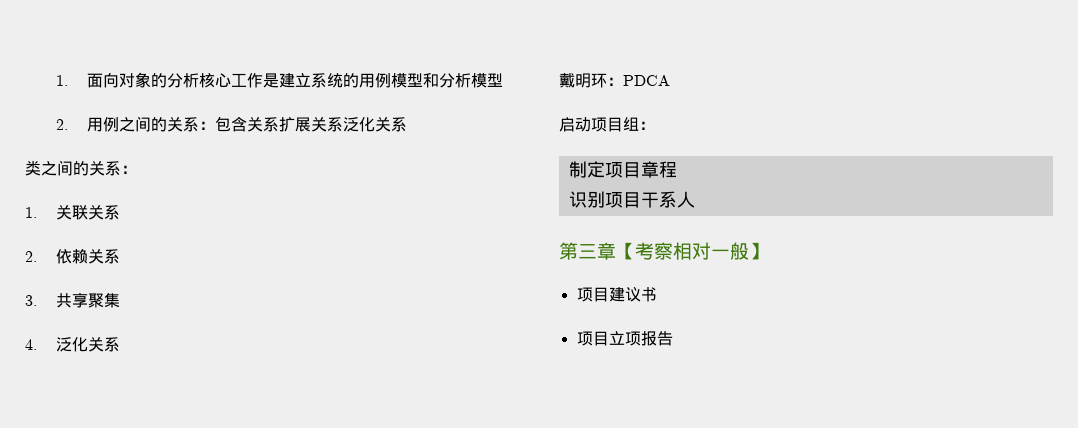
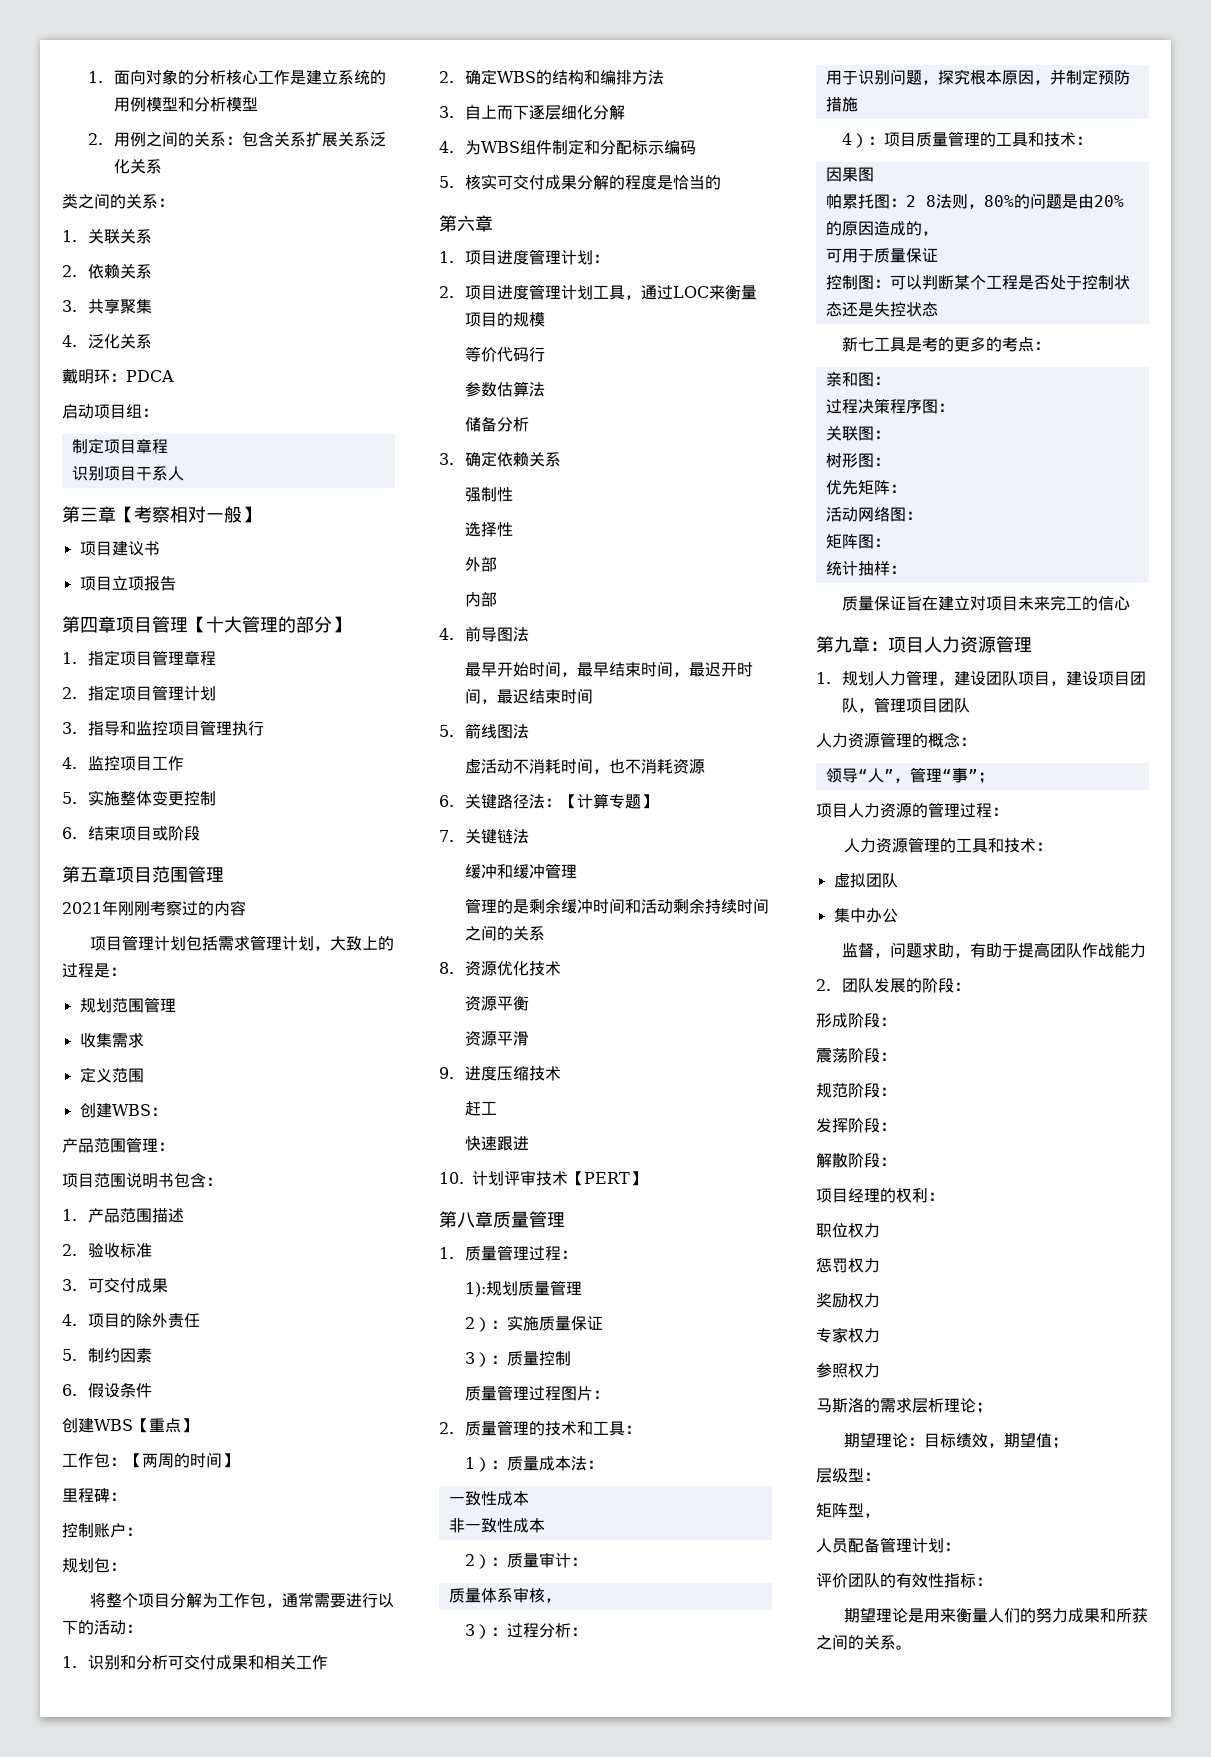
(673, 338) none -> [62,616,350,633] [62,650,217,666] [62,685,217,701] [62,720,265,736] [62,756,185,771] [62,790,217,806] [62,826,201,841] [62,866,224,883] [62,900,246,916] [89,935,394,951] [62,963,126,978] [79,997,176,1013] [79,1032,144,1048] [79,1067,144,1083] [79,1103,167,1118] [62,1137,174,1153] [62,1172,222,1188] [62,1208,185,1223] [62,1243,153,1258] [62,1278,169,1293] [62,1312,201,1328] [62,1348,153,1363] [62,1382,153,1398] [62,1418,197,1433] [62,1452,238,1468] [62,1488,126,1503] [62,1523,142,1538] [62,1557,126,1573] [89,1592,394,1608] [62,1620,142,1635] [62,1655,329,1670] [439,69,665,85] [439,105,626,120] [439,139,697,155] [439,174,722,190] [439,215,493,232] [439,249,610,265] [439,284,758,300] [465,312,546,327] [465,346,546,362] [465,381,546,397] [465,416,530,432] [439,451,562,467] [465,487,514,502] [465,522,514,537] [465,557,498,572] [465,592,498,607] [439,626,530,642] [465,661,754,677] [465,688,594,704] [439,723,530,739] [465,758,706,774] [439,793,658,809] [439,829,530,844] [465,863,578,879] [465,898,770,914] [465,925,546,941] [439,961,562,976] [465,996,530,1011] [465,1031,530,1046] [439,1066,562,1081] [465,1101,498,1116] [465,1136,530,1151] [439,1170,646,1186] [439,1211,565,1228] [439,1245,578,1261] [465,1280,583,1297] [465,1315,604,1332] [465,1351,572,1367] [465,1385,610,1401] [439,1420,642,1436] [465,1456,604,1472] [448,1491,529,1506] [448,1518,545,1533] [465,1552,588,1569] [448,1587,561,1603] [465,1623,588,1639] [825,69,1130,85] [825,97,858,112] [842,131,1093,148] [825,167,874,182] [825,193,1124,209] [825,221,938,236] [825,248,938,263] [825,275,1130,290] [825,302,938,317] [842,336,1051,352] [825,372,890,387] [825,398,954,414] [825,426,890,441] [825,453,890,468] [825,480,906,495] [825,507,922,522] [825,534,890,549] [825,561,906,576] [842,595,1131,611] [816,636,1032,653] [816,670,1147,686] [842,697,971,713] [816,732,976,748] [825,767,994,784] [816,802,1008,818] [843,837,1052,853] [833,872,898,888] [833,908,898,923] [842,942,1147,958] [816,978,971,993] [816,1013,896,1028] [816,1048,896,1063] [816,1083,896,1098] [816,1118,896,1133] [816,1153,896,1168] [816,1188,944,1203] [816,1223,880,1238] [816,1257,880,1273] [816,1293,880,1308] [816,1327,880,1343] [816,1363,880,1378] [816,1397,992,1414] [843,1432,1068,1449] [816,1468,880,1483] [816,1503,880,1518] [816,1537,960,1553] [816,1573,992,1588] [843,1607,1148,1623] [816,1634,912,1650] // 第四章项目管理【十大管理的部分】 // 1.指定项目管理章程 // 2.指定项目管理计划 // 3.指导和监控项目管理执行 // 4.监控项目工作 // 5.实施整体变更控制 // 6.结束项目或阶段 // 第五章项目范围管理 // 2021年刚刚考察过的内容 // 项目管理计划包括需求管理计划，大致上的过程是： // 规划范围管理 // 收集需求 // 定义范围 // 创建WBS： // 产品范围管理： // 项目范围说明书包含： // 1.产品范围描述 // 2.验收标准 // 3.可交付成果 // 4.项目的除外责任 // 5.制约因素 // 6.假设条件 // 创建WBS【重点】 // 工作包：【两周的时间】 // 里程碑： // 控制账户： // 规划包： // 将整个项目分解为工作包，通常需要进行以下的活动： // 1.识别和分析可交付成果和相关工作 // 2.确定WBS的结构和编排方法 // 3.自上而下逐层细化分解 // 4.为WBS组件制定和分配标示编码 // 5.核实可交付成果分解的程度是恰当的 // 第六章 // 1.项目进度管理计划： // 2.项目进度管理计划工具，通过LOC来衡量项目的规模 // 等价代码行 // 参数估算法 // 储备分析 // 3.确定依赖关系 // 强制性 // 选择性 // 外部 // 内部 // 4.前导图法 // 最早开始时间，最早结束时间，最迟开时间，最迟结束时间 // 5.箭线图法 // 虚活动不消耗时间，也不消耗资源 // 6.关键路径法：【计算专题】 // 7.关键链法 // 缓冲和缓冲管理 // 管理的是剩余缓冲时间和活动剩余持续时间之间的关系 // 8.资源优化技术 // 资源平衡 // 资源平滑 // 9.进度压缩技术 // 赶工 // 快速跟进 // 10.计划评审技术【PERT】 // 第八章质量管理 // 1.质量管理过程： // 1):规划质量管理 // 2）：实施质量保证 // 3）：质量控制 // 质量管理过程图片： // 2.质量管理的技术和工具： // 1）：质量成本法： // 一致性成本 // 非一致性成本 // 2）：质量审计： // 质量体系审核， // 3）：过程分析： // 用于识别问题，探究根本原因，并制定预防措施 // 4）：项目质量管理的工具和技术： // 因果图 // 帕累托图：2 8法则，80%的问题是由20%的原因造成的， // 可用于质量保证 // 控制图：可以判断某个工程是否处于控制状态还是失控状态 // 新七工具是考的更多的考点： // 亲和图： // 过程决策程序图： // 关联图： // 树形图： // 优先矩阵： // 活动网络图： // 矩阵图： // 统计抽样： // 质量保证旨在建立对项目未来完工的信心 // 第九章：项目人力资源管理 // 1.规划人力管理，建设团队项目，建设项目团队，管理项目团队 // 人力资源管理的概念： // 领导“人”，管理“事”； // 项目人力资源的管理过程： // 人力资源管理的工具和技术： // 虚拟团队 // 集中办公 // 监督，问题求助，有助于提高团队作战能力 // 2.团队发展的阶段： // 形成阶段： // 震荡阶段： // 规范阶段： // 发挥阶段： // 解散阶段： // 项目经理的权利： // 职位权力 // 惩罚权力 // 奖励权力 // 专家权力 // 参照权力 // 马斯洛的需求层析理论； // 期望理论：目标绩效，期望值； // 层级型： // 矩阵型， // 人员配备管理计划： // 评价团队的有效性指标： // 期望理论是用来衡量人们的努力成果和所获之间的关系。

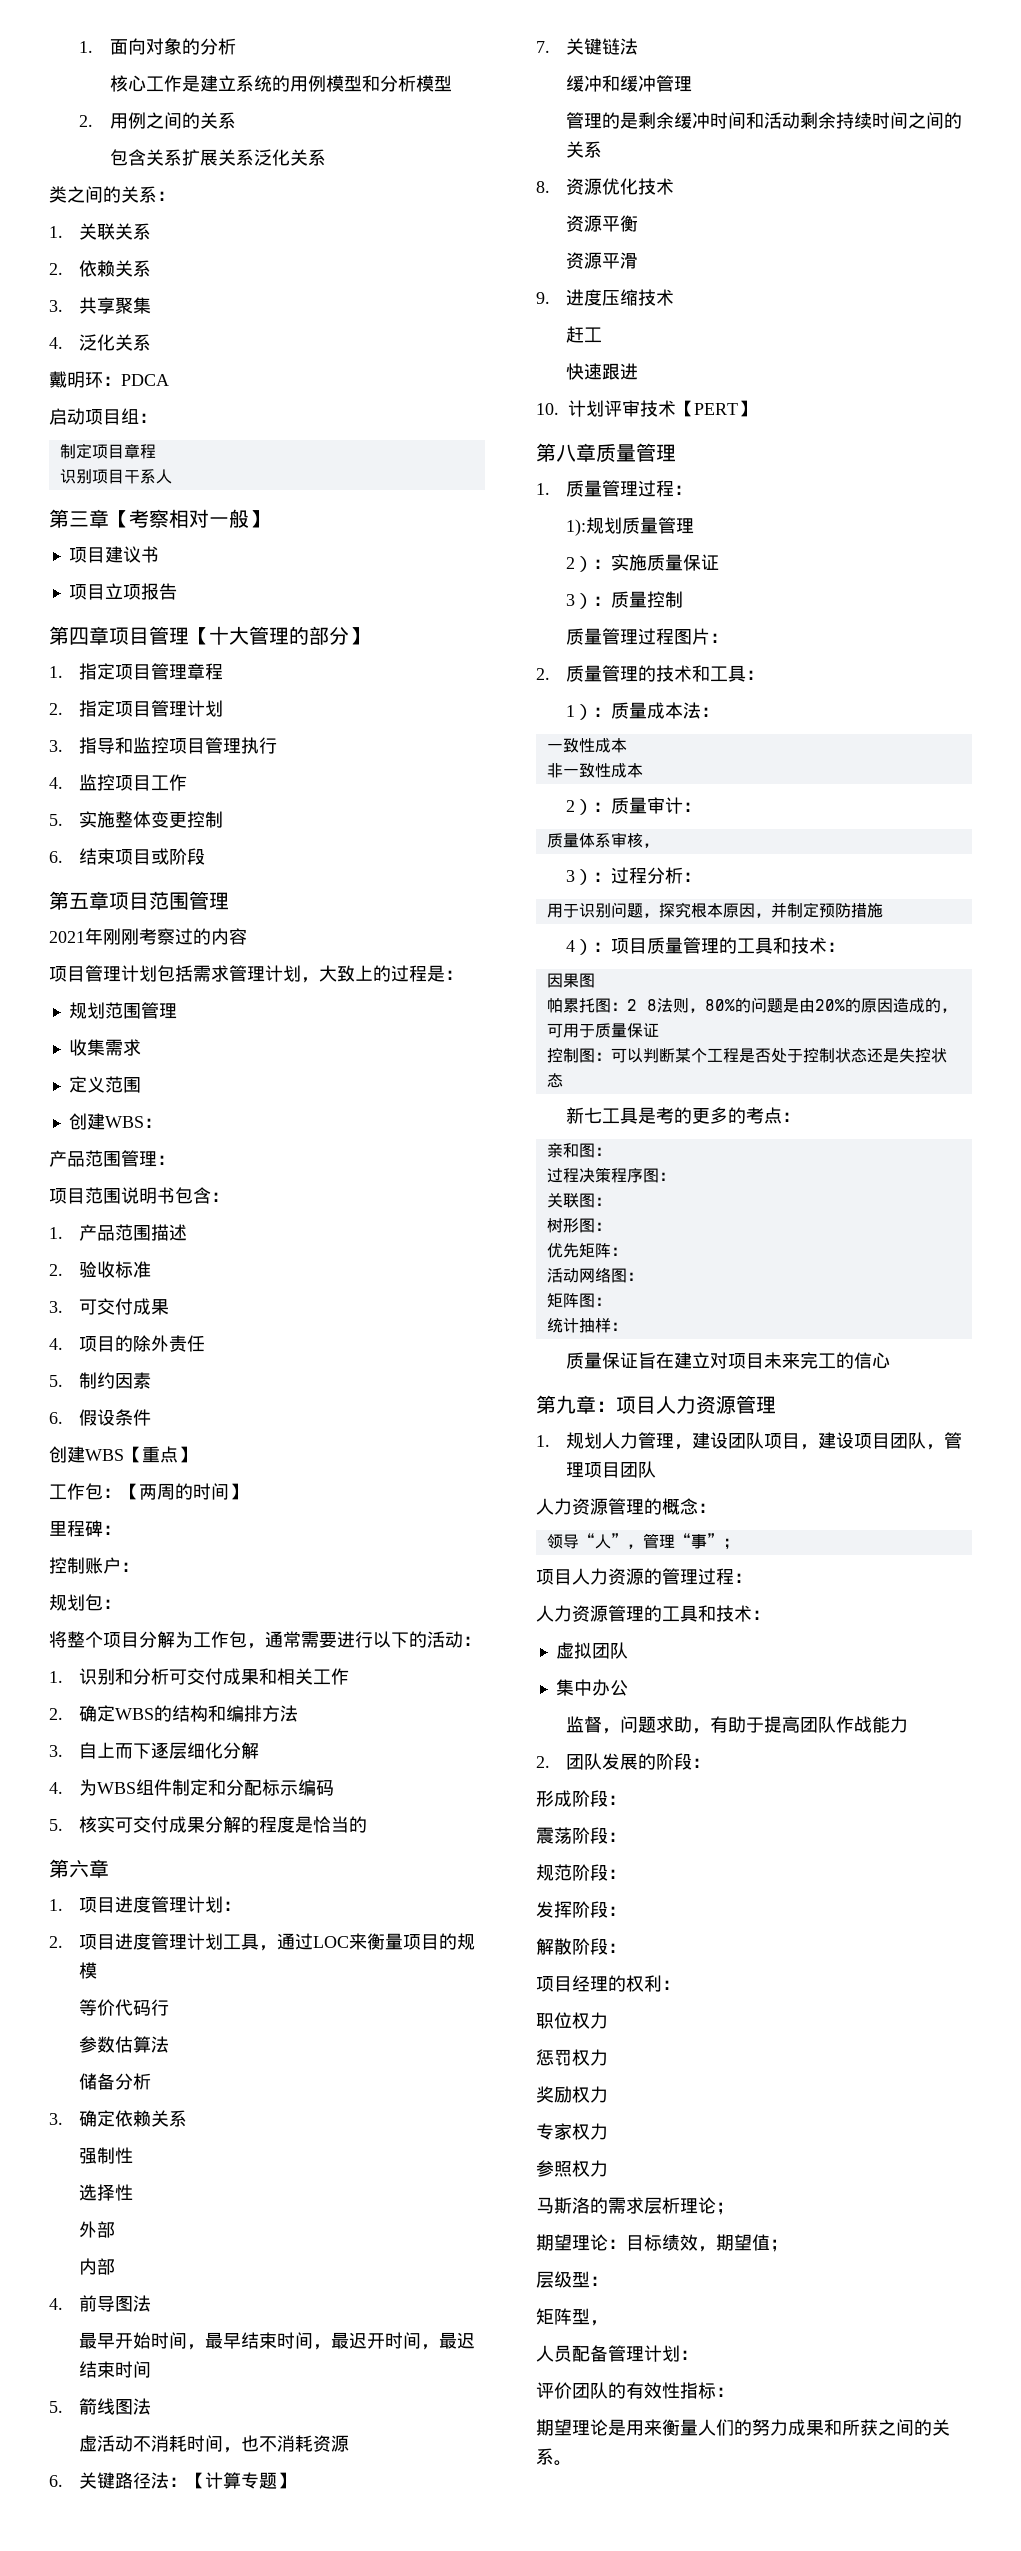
(227, 77) none -> (236, 46) //
[226,136,243,145] ： -> (236, 120) //

